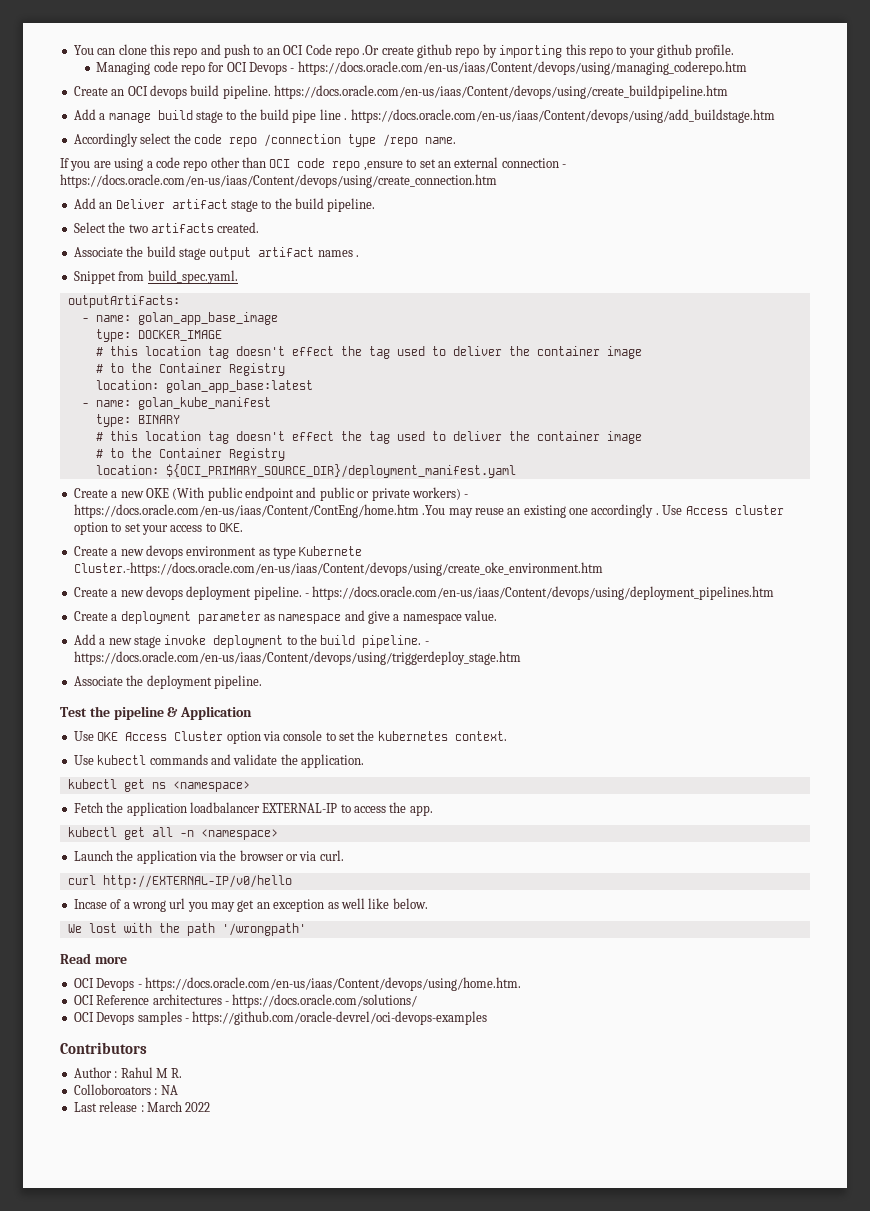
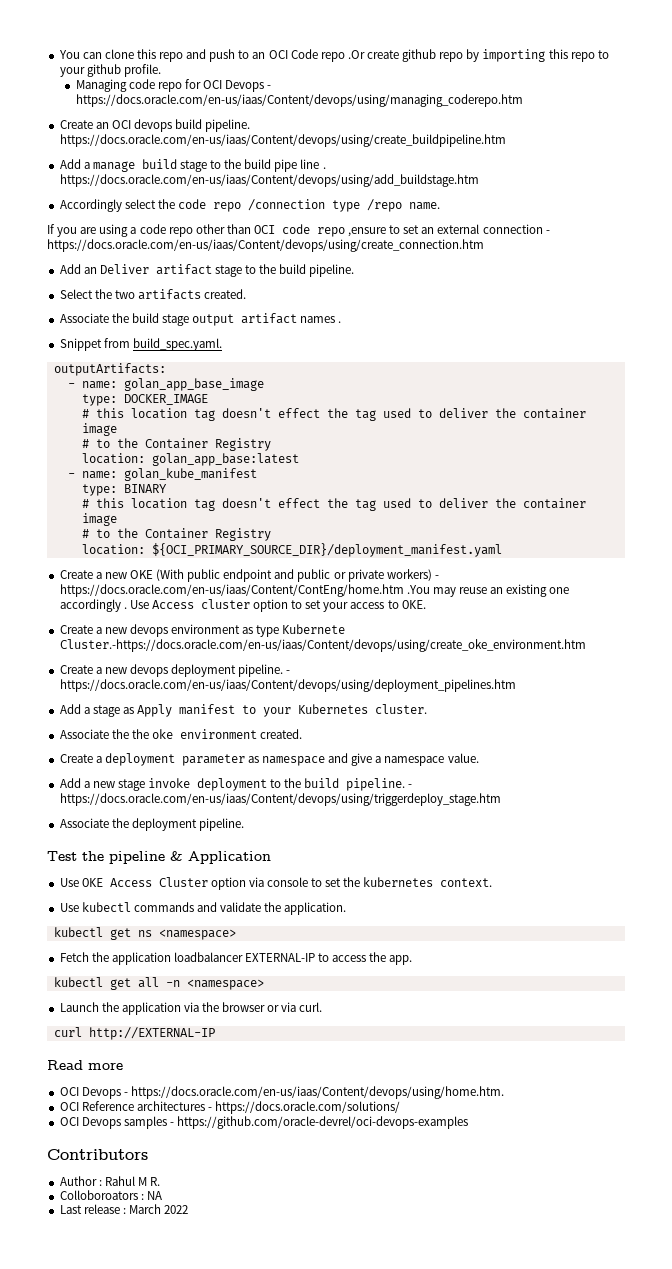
(775, 593) none -> [59,704,428,717] [59,729,303,739] // Add a stage as Apply manifest to your Kubernetes cluster. // Associate the the oke environment created.
[102,875,292,888] [73,898,428,912] [67,923,306,936] http://EXTERNAL-IP/v0/hello // Incase of a wrong url you may get an exception as well like below. // We lost with the path '/wrongpath' -> [88,1027,215,1040] http://EXTERNAL-IP

